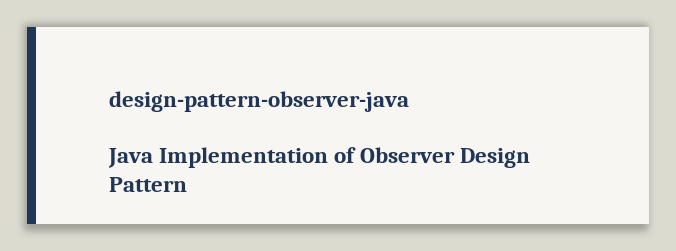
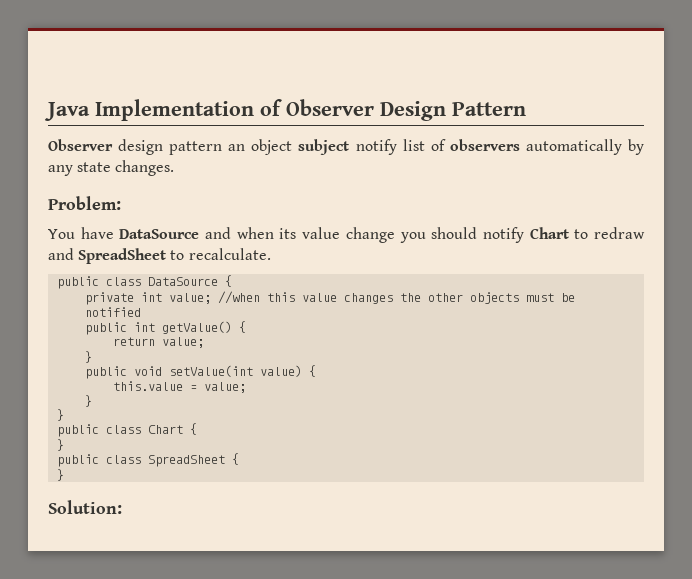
[109,91,409,112] design-pattern-observer-java // -> (44, 111) none
(187, 184) none -> [48,139,644,155] [48,160,175,176] [48,196,121,210] [48,227,645,243] [48,248,271,264] [57,275,233,289] [85,291,576,305] [85,307,142,317] [85,321,247,335] [113,337,205,348] [85,351,93,363] [85,365,317,379] [113,381,247,393] [85,395,93,407] [57,409,65,421] [57,423,198,437] [57,439,65,451] [57,453,240,467] [57,469,65,481] [48,500,122,514] // Observer design pattern an object subject notify list of observers automatically by any state changes. // Problem: // You have DataSource and when its value change you should notify Chart to redraw and SpreadSheet to recalculate. // public class DataSource { // private int value; //when this value changes the other objects must be notified // public int getValue() { // return value; // } // public void setValue(int value) { // this.value = value; // } // } // public class Chart { // } // public class SpreadSheet { // } // Solution:

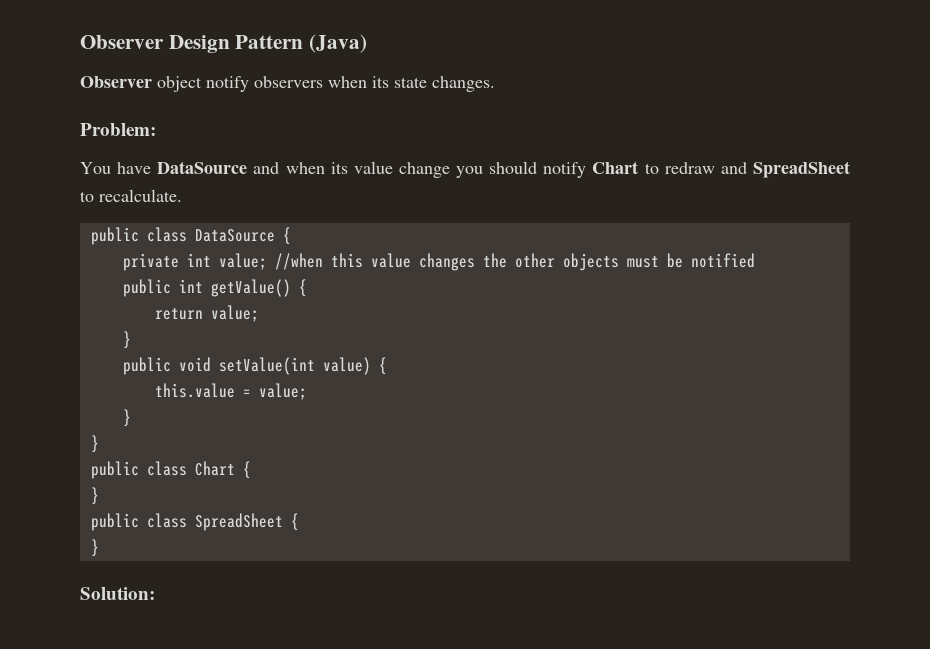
[44,99,282,121] Java Implementation of -> (80, 42) none
[48,139,644,155] [48,165,73,176] // Observer design pattern an object subject notify list of observers automatically by any -> [309,34,368,53] [80,76,389,92] (Java) // Observer object notify observers when its

